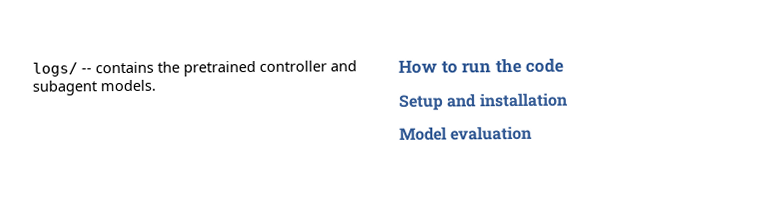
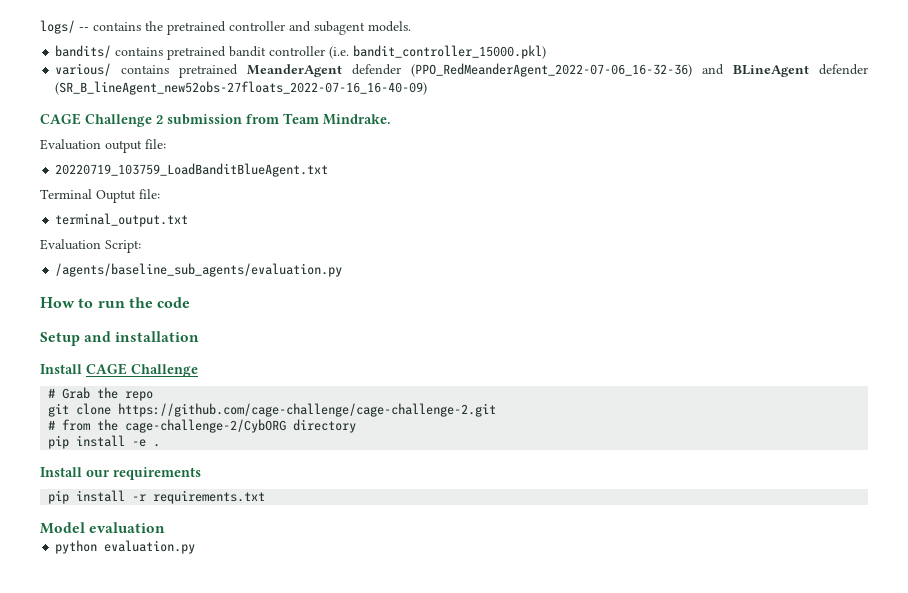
(156, 85) none -> [55,45,547,60] [55,63,869,78] [55,81,428,95] [40,113,391,127] [40,139,166,153] [55,163,329,177] [40,189,160,203] [55,213,189,227] [40,239,141,253] [55,263,343,277] // bandits/ contains pretrained bandit controller (i.e. bandit_controller_15000.pkl) // various/ contains pretrained MeanderAgent defender (PPO_RedMeanderAgent_2022-07-06_16-32-36) and BLineAgent defender (SR_B_lineAgent_new52obs-27floats_2022-07-16_16-40-09) // CAGE Challenge 2 submission from Team Mindrake. // Evaluation output file: // 20220719_103759_LoadBanditBlueAgent.txt // Terminal Ouptut file: // terminal_output.txt // Evaluation Script: // /agents/baseline_sub_agents/evaluation.py
(568, 100) none -> [40,363,198,377] [48,387,154,401] [48,403,497,417] [48,419,357,433] [48,435,161,449] [40,467,201,480] [48,490,266,504] // Install CAGE Challenge // # Grab the repo // git clone https://github.com/cage-challenge/cage-challenge-2.git // # from the cage-challenge-2/CybORG directory // pip install -e . // Install our requirements // pip install -r requirements.txt
(533, 133) none -> [55,540,196,554] // python evaluation.py

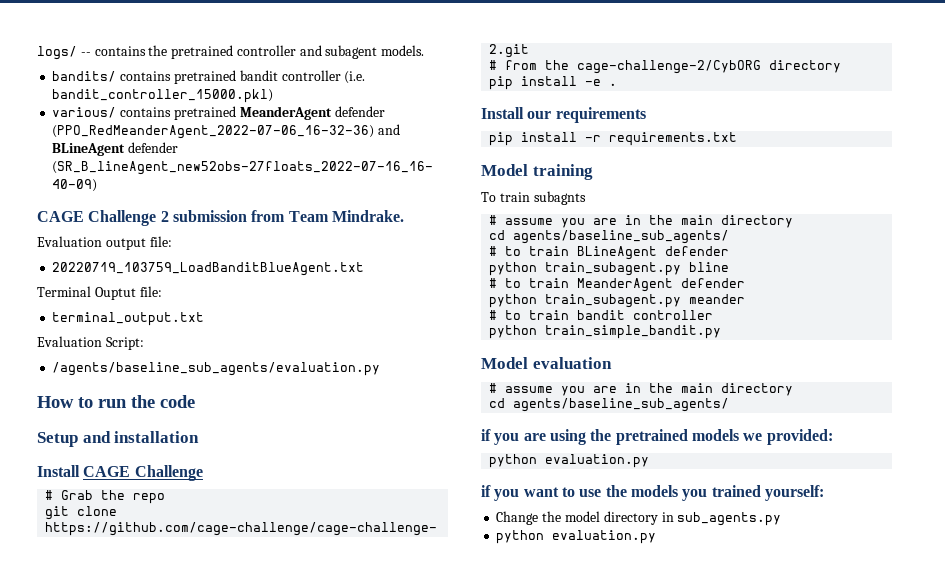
[89,522,166,533] evaluation -> [532,164,593,180] [481,191,586,205] [489,215,794,228] [489,230,730,244] [489,246,730,260] [489,262,730,276] [489,278,746,292] [489,294,746,308] [489,310,714,320] [489,325,722,339] [481,357,612,369] [489,383,794,396] [489,398,730,412] [481,429,833,445] [489,454,650,468] [481,485,824,501] [496,511,782,526] training // To train subagnts // # assume you are in the main directory // cd agents/baseline_sub_agents/ // # to train BLineAgent defender // python train_subagent.py bline // # to train MeanderAgent defender // python train_subagent.py meander // # to train bandit controller // python train_simple_bandit.py // Model evaluation // # assume you are in the main directory // cd agents/baseline_sub_agents/ // if you are using the pretrained models we provided: // python evaluation.py // if you want to use the models you trained yourself: // Change the model directory in sub_agents.py

